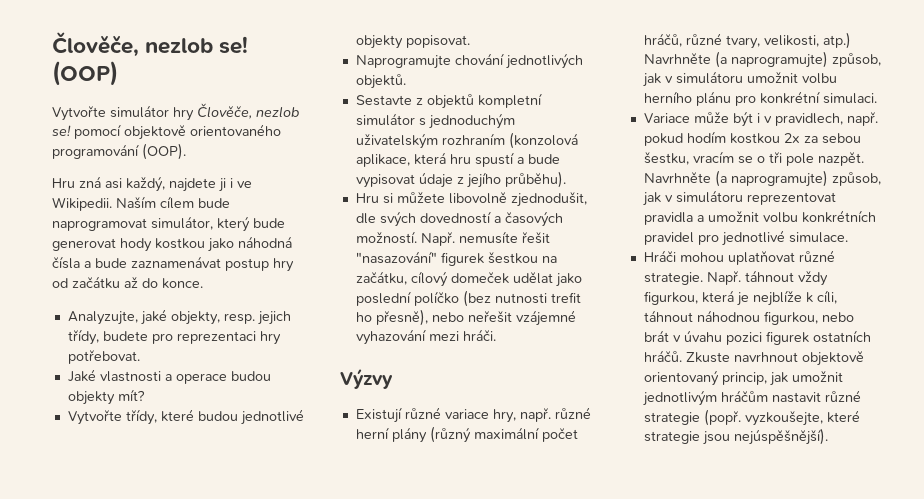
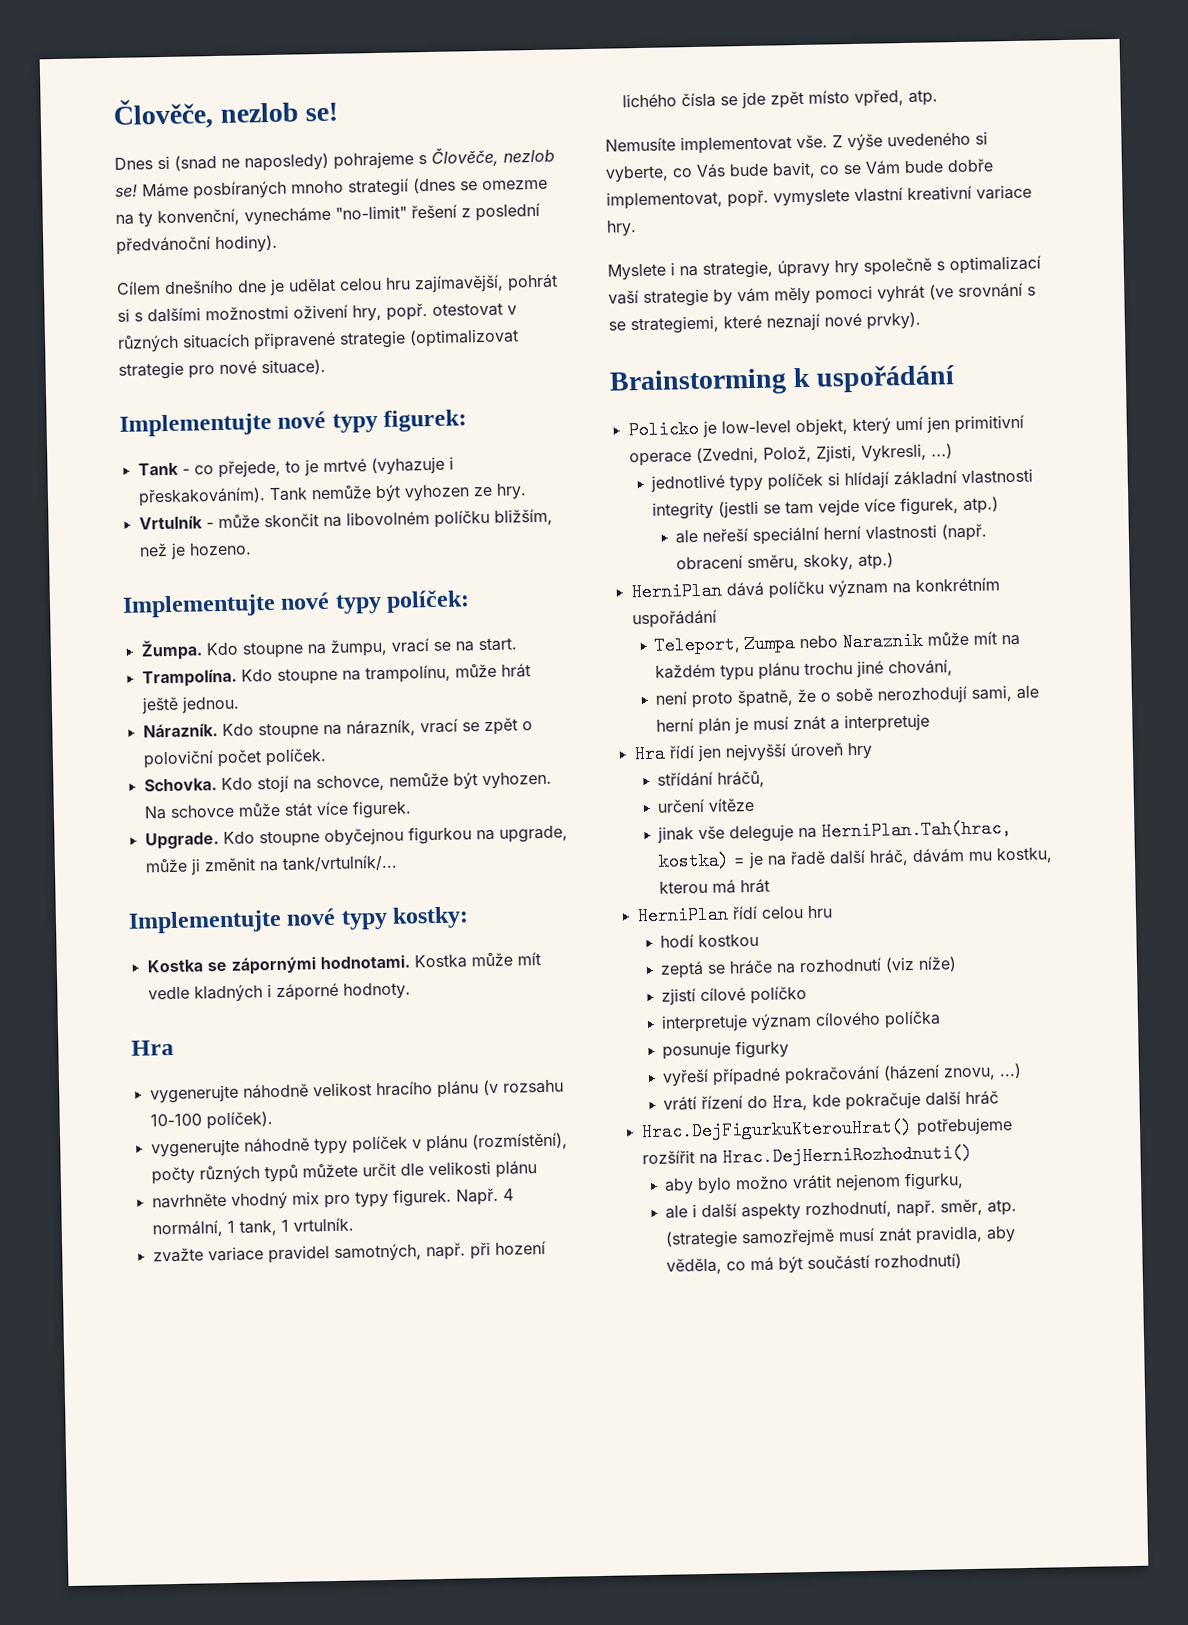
[52,32,249,57] [52,61,118,86] [52,103,299,121] [52,124,281,140] [52,143,186,160] [52,176,252,192] [52,196,230,211] [52,216,285,232] [52,236,292,252] [52,256,294,272] [52,276,203,289] [67,309,291,325] [67,329,281,345] [67,349,140,364] [67,369,271,384] [67,389,145,405] [67,409,304,425] [355,35,470,49] [355,53,583,69] [355,74,406,89] [355,93,542,109] [355,113,515,129] [355,132,578,149] [355,152,560,167] [355,171,566,188] [355,191,587,207] [355,211,563,227] [355,231,550,246] [355,251,557,266] [355,271,582,287] [355,290,581,307] [355,309,576,326] [355,329,496,345] [340,368,393,389] [355,407,591,423] [355,426,578,443] [643,32,851,49] [643,51,881,68] [642,71,837,87] [643,91,877,106] [643,111,878,127] [643,131,861,146] [643,151,864,166] [643,170,881,187] [642,190,836,206] [643,210,876,225] [643,230,848,246] [643,250,835,265] [643,270,828,286] [643,290,837,306] [643,310,854,325] [643,330,871,345] [643,350,864,366] [643,370,843,386] [642,390,861,406] [643,409,860,426] [643,428,828,445] Člověče, nezlob se! (OOP) // Vytvořte simulátor hry Člověče, nezlob se! pomocí objektově orientovaného programování (OOP). // Hru zná asi každý, najdete ji i ve Wikipedii. Naším cílem bude naprogramovat simulátor, který bude generovat hody kostkou jako náhodná čísla a bude zaznamenávat postup hry od začátku až do konce. // Analyzujte, jaké objekty, resp. jejich třídy, budete pro reprezentaci hry potřebovat. // Jaké vlastnosti a operace budou objekty mít? // Vytvořte třídy, které budou jednotlivé objekty popisovat. // Naprogramujte chování jednotlivých objektů. // Sestavte z objektů kompletní simulátor s jednoduchým uživatelským rozhraním (konzolová aplikace, která hru spustí a bude vypisovat údaje z jejího průběhu). // Hru si můžete libovolně zjednodušit, dle svých dovedností a časových možností. Např. nemusíte řešit "nasazování" figurek šestkou na začátku, cílový domeček udělat jako poslední políčko (bez nutnosti trefit ho přesně), nebo neřešit vzájemné vyhazování mezi hráči. // Výzvy // Existují různé variace hry, např. různé herní plány (různý maximální počet hráčů, různé tvary, velikosti, atp.) Navrhněte (a naprogramujte) způsob, jak v simulátoru umožnit volbu herního plánu pro konkrétní simulaci. // Variace může být i v pravidlech, např. pokud hodím kostkou 2x za sebou šestku, vracím se o tři pole nazpět. Navrhněte (a naprogramujte) způsob, jak v simulátoru reprezentovat pravidla a umožnit volbu konkrétních pravidel pro jednotlivé simulace. // Hráči mohou uplatňovat různé strategie. Např. táhnout vždy figurkou, která je nejblíže k cíli, táhnout náhodnou figurkou, nebo brát v úvahu pozici figurek ostatních hráčů. Zkuste navrhnout objektově orientovaný princip, jak umožnit jednotlivým hráčům nastavit různé strategie (popř. vyzkoušejte, které strategie jsou nejúspěšnější). -> [113,98,339,130] [114,146,555,172] [115,177,548,200] [115,202,540,228] [116,234,278,255] [116,273,558,297] [117,302,517,323] [117,328,519,353] [118,358,326,380] [119,409,468,437] [137,456,454,479] [137,483,527,507] [138,508,553,530] [138,542,252,560] [122,589,471,618] [140,637,517,661] [141,663,531,688] [140,695,240,715] [142,717,533,740] [142,748,327,769] [143,771,552,794] [143,800,412,820] [144,825,568,850] [144,854,398,876] [128,906,470,934] [146,952,541,975] [147,982,411,1003] [131,1039,174,1056] [149,1079,564,1104] [149,1111,273,1130] [150,1132,568,1158] [150,1160,537,1185] [151,1187,514,1210] [151,1217,354,1238] [152,1240,546,1264] [621,89,938,110] [605,131,988,155] [605,158,993,183] [606,184,1032,210] [606,220,637,237] [607,255,1041,281] [608,282,1036,307] [608,311,921,335] [609,364,957,397] [627,414,1024,440] [628,443,953,467] [650,468,1034,493] [652,496,1000,520] [675,523,988,545] [676,552,895,572] [630,577,1000,602] [631,609,717,629] [654,631,1021,655] [655,659,954,681] [655,685,1040,709] [656,713,931,736] [633,742,873,764] [657,770,766,788] [657,797,755,813] [657,819,1013,844] [658,847,1054,871] [659,878,771,894] [636,905,833,926] [660,933,760,948] [660,956,958,979] [661,986,808,1006] [661,1010,942,1033] [662,1040,790,1060] [662,1062,1023,1087] [663,1090,1000,1112] [640,1117,1013,1142] [641,1143,973,1167] [664,1172,965,1195] [665,1198,1018,1221] [665,1225,1017,1249] [666,1253,963,1275] Člověče, nezlob se! // Dnes si (snad ne naposledy) pohrajeme s Člověče, nezlob se! Máme posbíraných mnoho strategií (dnes se omezme na ty konvenční, vynecháme "no-limit" řešení z poslední předvánoční hodiny). // Cílem dnešního dne je udělat celou hru zajímavější, pohrát si s dalšími možnostmi oživení hry, popř. otestovat v různých situacích připravené strategie (optimalizovat strategie pro nové situace). // Implementujte nové typy figurek: // Tank - co přejede, to je mrtvé (vyhazuje i přeskakováním). Tank nemůže být vyhozen ze hry. // Vrtulník - může skončit na libovolném políčku bližším, než je hozeno. // Implementujte nové typy políček: // Žumpa. Kdo stoupne na žumpu, vrací se na start. // Trampolína. Kdo stoupne na trampolínu, může hrát ještě jednou. // Nárazník. Kdo stoupne na nárazník, vrací se zpět o poloviční počet políček. // Schovka. Kdo stojí na schovce, nemůže být vyhozen. Na schovce může stát více figurek. // Upgrade. Kdo stoupne obyčejnou figurkou na upgrade, může ji změnit na tank/vrtulník/... // Implementujte nové typy kostky: // Kostka se zápornými hodnotami. Kostka může mít vedle kladných i záporné hodnoty. // Hra // vygenerujte náhodně velikost hracího plánu (v rozsahu 10-100 políček). // vygenerujte náhodně typy políček v plánu (rozmístění), počty různých typů můžete určit dle velikosti plánu // navrhněte vhodný mix pro typy figurek. Např. 4 normální, 1 tank, 1 vrtulník. // zvažte variace pravidel samotných, např. při hození lichého čísla se jde zpět místo vpřed, atp. // Nemusíte implementovat vše. Z výše uvedeného si vyberte, co Vás bude bavit, co se Vám bude dobře implementovat, popř. vymyslete vlastní kreativní variace hry. // Myslete i na strategie, úpravy hry společně s optimalizací vaší strategie by vám měly pomoci vyhrát (ve srovnání s se strategiemi, které neznají nové prvky). // Brainstorming k uspořádání // Policko je low-level objekt, který umí jen primitivní operace (Zvedni, Polož, Zjisti, Vykresli, ...) // jednotlivé typy políček si hlídají základní vlastnosti integrity (jestli se tam vejde více figurek, atp.) // ale neřeší speciální herní vlastnosti (např. obracení směru, skoky, atp.) // HerniPlan dává políčku význam na konkrétním uspořádání // Teleport, Zumpa nebo Naraznik může mít na každém typu plánu trochu jiné chování, // není proto špatně, že o sobě nerozhodují sami, ale herní plán je musí znát a interpretuje // Hra řídí jen nejvyšší úroveň hry // střídání hráčů, // určení vítěze // jinak vše deleguje na HerniPlan.Tah(hrac, kostka) = je na řadě další hráč, dávám mu kostku, kterou má hrát // HerniPlan řídí celou hru // hodí kostkou // zeptá se hráče na rozhodnutí (viz níže) // zjistí cílové políčko // interpretuje význam cílového políčka // posunuje figurky // vyřeší případné pokračování (házení znovu, ...) // vrátí řízení do Hra, kde pokračuje další hráč // Hrac.DejFigurkuKterouHrat() potřebujeme rozšířit na Hrac.DejHerniRozhodnuti() // aby bylo možno vrátit nejenom figurku, // ale i další aspekty rozhodnutí, např. směr, atp. (strategie samozřejmě musí znát pravidla, aby věděla, co má být součástí rozhodnutí)

